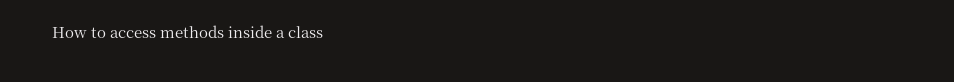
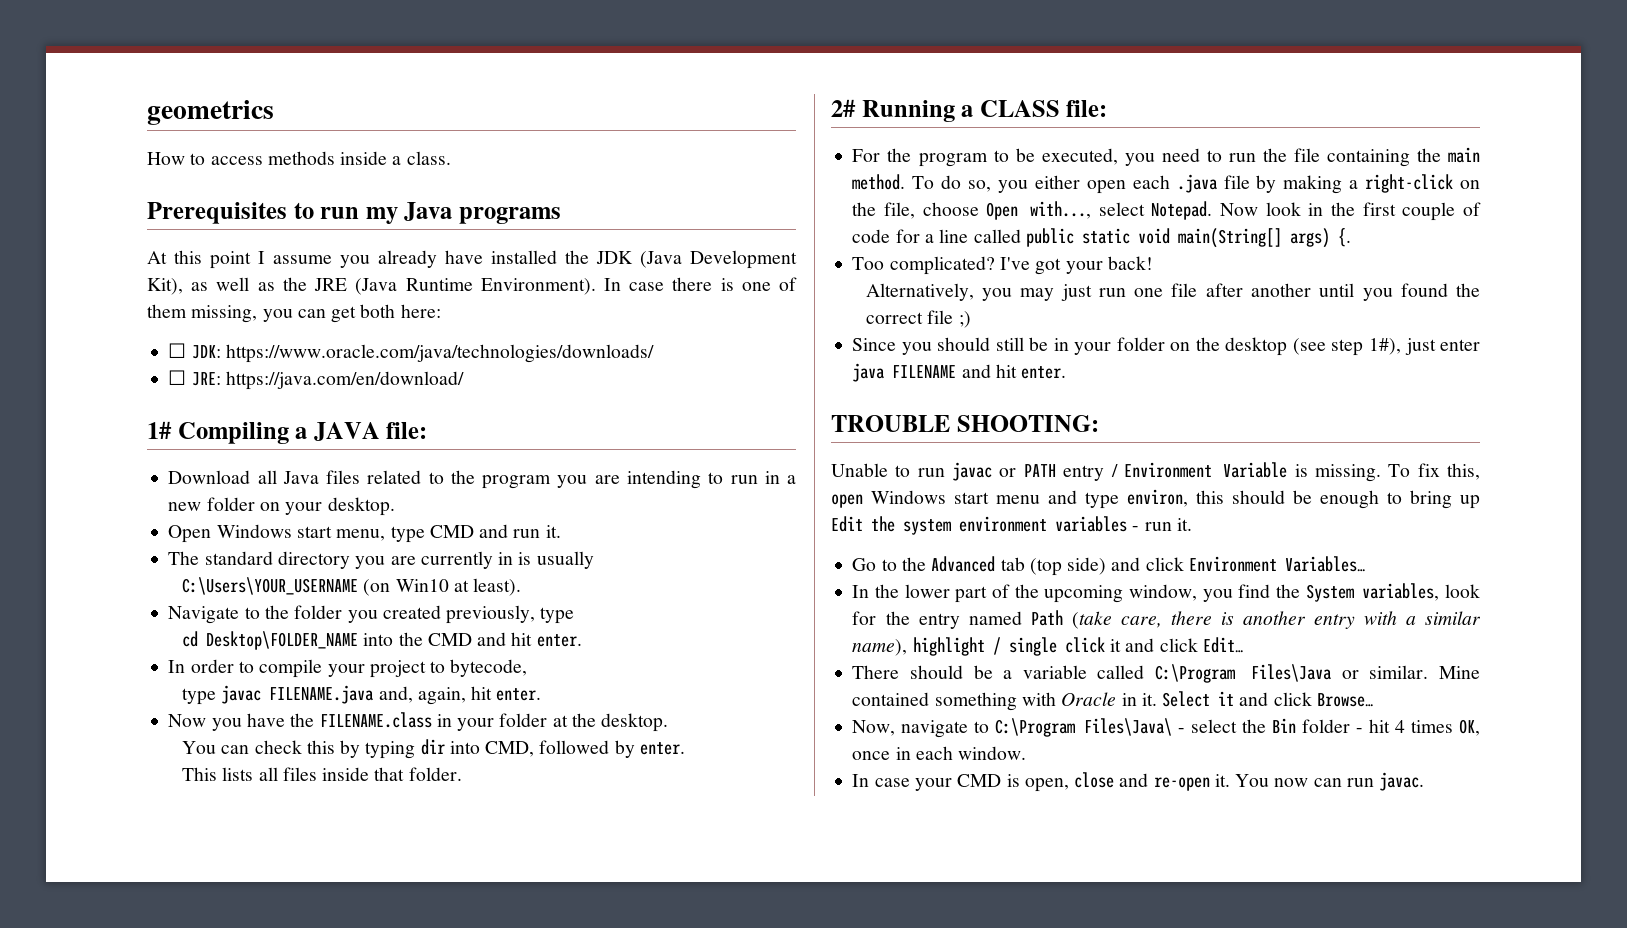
(52, 32) none -> [147,100,274,125] geometrics //
[288,26,324,38] class -> [406,151,451,165] [147,202,562,224] [147,250,797,269] [147,277,797,295] [147,304,441,323] [168,343,654,363] [168,370,464,390] [147,421,428,444] [168,470,796,489] [168,497,395,516] [168,524,561,543] [168,551,594,569] [181,577,522,596] [168,605,575,624] [181,631,582,650] [168,659,528,678] [181,685,542,705] [168,712,669,732] [181,739,685,759] [181,767,462,781] [831,99,1108,122] [852,147,1480,167] [852,174,1480,194] [852,201,1481,221] [852,228,1351,248] [852,256,1153,275] [865,283,1480,301] [865,310,971,328] [852,337,1480,356] [852,363,1067,382] [831,415,1099,432] [831,462,1480,482] [831,489,1480,509] [831,516,1192,535] [852,556,1365,576] [852,583,1480,603] [852,610,1481,629] [852,637,1243,656] [852,664,1480,683] [852,691,1373,711] [852,718,1480,738] [852,746,1027,760] [852,772,1425,792] class. // Prerequisites to run my Java programs // At this point I assume you already have installed the JDK (Java Development Kit), as well as the JRE (Java Runtime Environment). In case there is one of them missing, you can get both here: // ☐ JDK: https://www.oracle.com/java/technologies/downloads/ // ☐ JRE: https://java.com/en/download/ // 1# Compiling a JAVA file: // Download all Java files related to the program you are intending to run in a new folder on your desktop. // Open Windows start menu, type CMD and run it. // The standard directory you are currently in is usually // C:\Users\YOUR_USERNAME (on Win10 at least). // Navigate to the folder you created previously, type // cd Desktop\FOLDER_NAME into the CMD and hit enter. // In order to compile your project to bytecode, // type javac FILENAME.java and, again, hit enter. // Now you have the FILENAME.class in your folder at the desktop. // You can check this by typing dir into CMD, followed by enter. // This lists all files inside that folder. // 2# Running a CLASS file: // For the program to be executed, you need to run the file containing the main method. To do so, you either open each .java file by making a right-click on the file, choose Open with..., select Notepad. Now look in the first couple of code for a line called public static void main(String[] args) {. // Too complicated? I've got your back! // Alternatively, you may just run one file after another until you found the correct file ;) // Since you should still be in your folder on the desktop (see step 1#), just enter java FILENAME and hit enter. // TROUBLE SHOOTING: // Unable to run javac or PATH entry / Environment Variable is missing. To fix this, open Windows start menu and type environ, this should be enough to bring up Edit the system environment variables - run it. // Go to the Advanced tab (top side) and click Environment Variables… // In the lower part of the upcoming window, you find the System variables, look for the entry named Path (take care, there is another entry with a similar name), highlight / single click it and click Edit… // There should be a variable called C:\Program Files\Java or similar. Mine contained something with Oracle in it. Select it and click Browse… // Now, navigate to C:\Program Files\Java\ - select the Bin folder - hit 4 times OK, once in each window. // In case your CMD is open, close and re-open it. You now can run javac.

